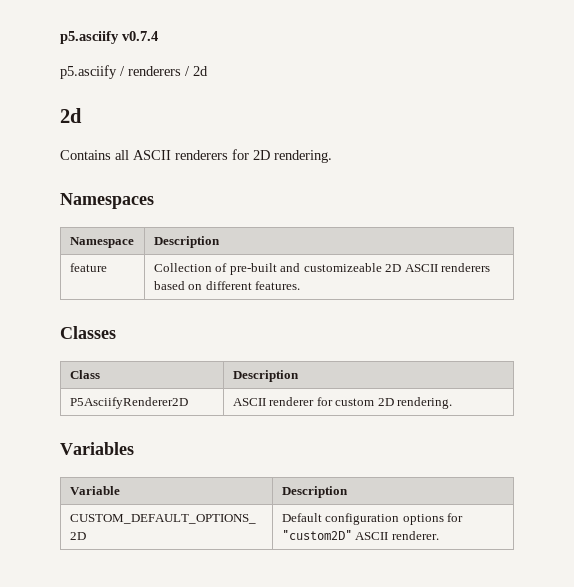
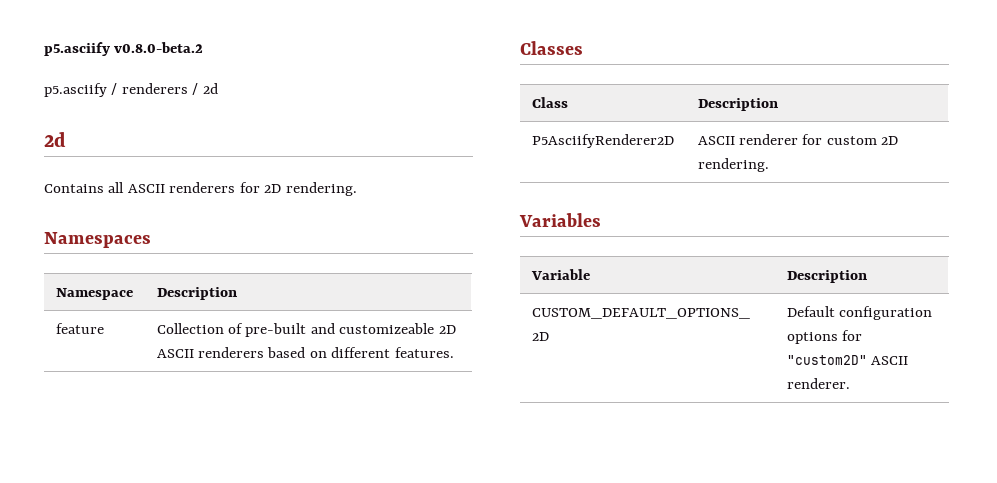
[60,31,158,44] p5.asciify v0.7.4 -> [44,42,204,56] p5.asciify v0.8.0-beta.2

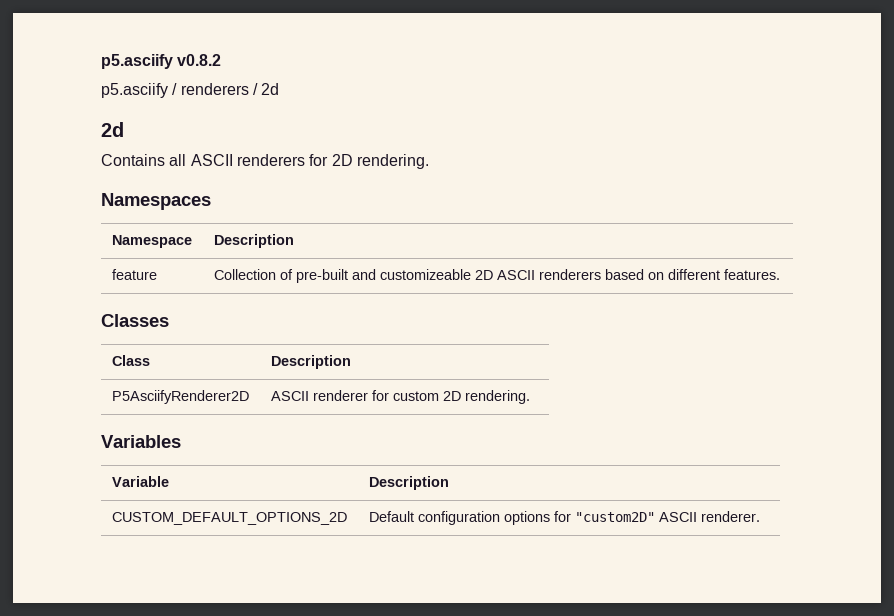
[44,42,204,56] p5.asciify v0.8.0-beta.2 -> [101,54,222,69] p5.asciify v0.8.2

